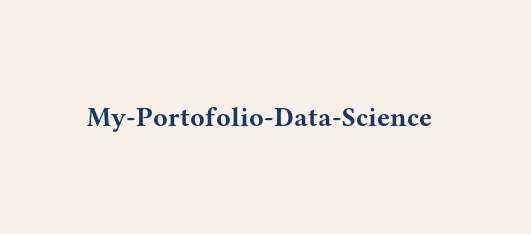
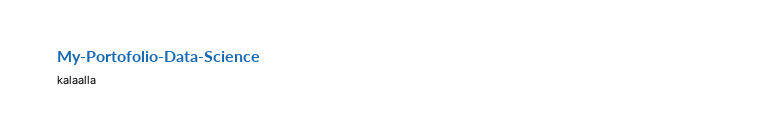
(432, 119) none -> [57,75,96,85] // kalaalla

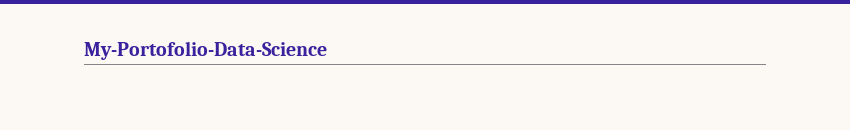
[57,75,96,85] // kalaalla -> (327, 50) none

